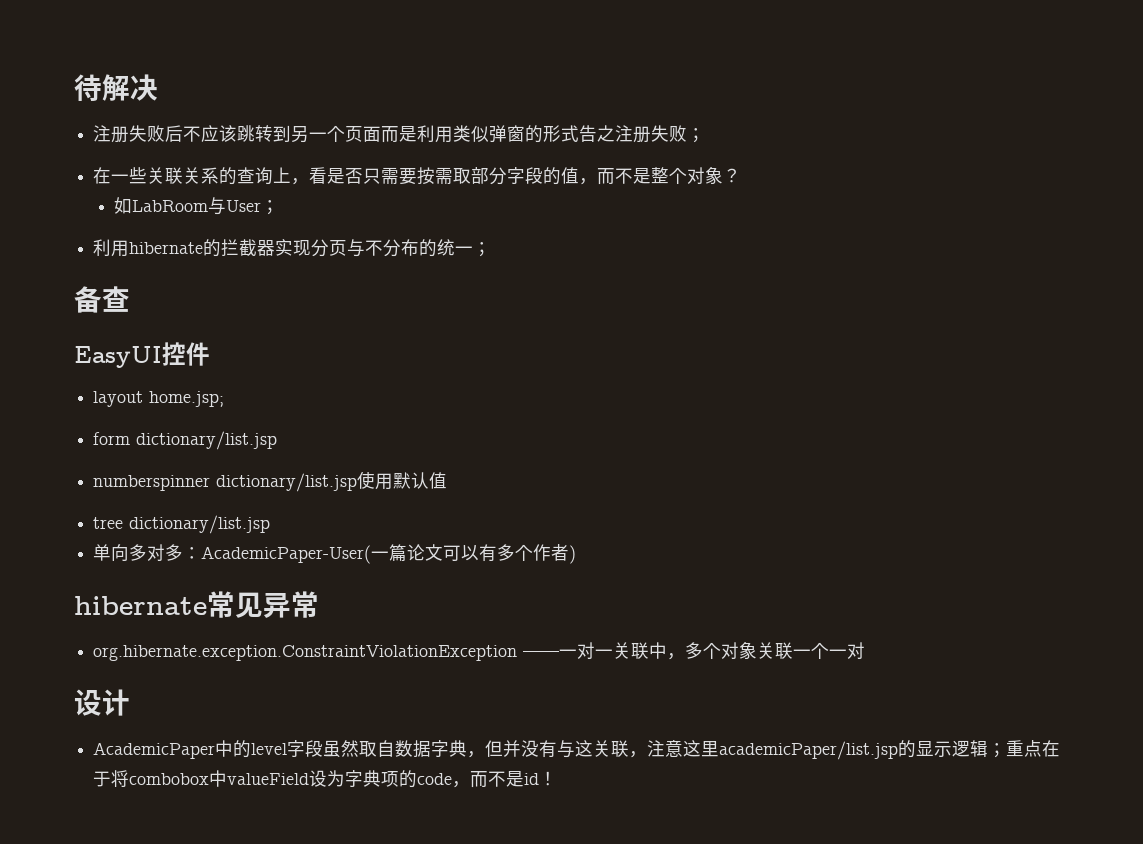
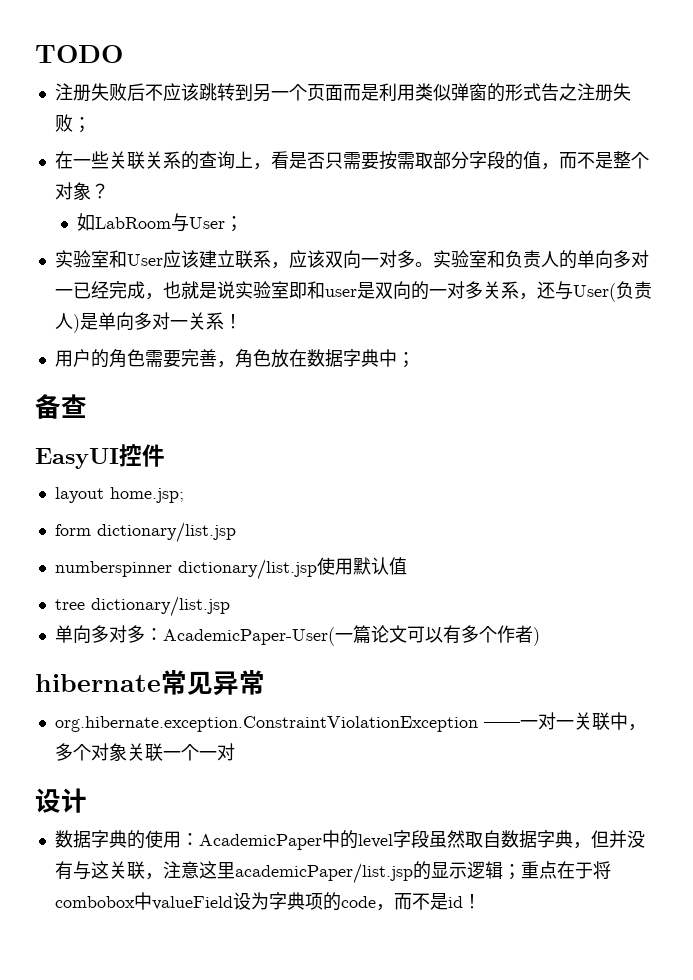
[74,74,158,101] 待解决 -> [35,45,123,63] TODO
[93,239,474,257] 利用hibernate的拦截器实现分页与不分布的统一 -> [54,250,649,269] [54,281,652,302] [54,312,242,333] [54,349,397,368] 实验室和User应该建立联系，应该双向一对多。实验室和负责人的单向多对一已经完成，也就是说实验室即和user是双向的一对多关系，还与User(负责人)是单向多对一关系！ // 用户的角色需要完善，角色放在数据字典中
(130, 702) none -> [54,830,199,849] 数据字典的使用：

